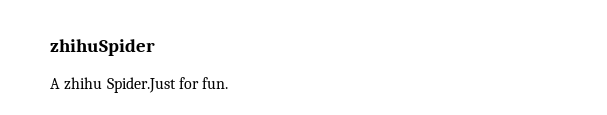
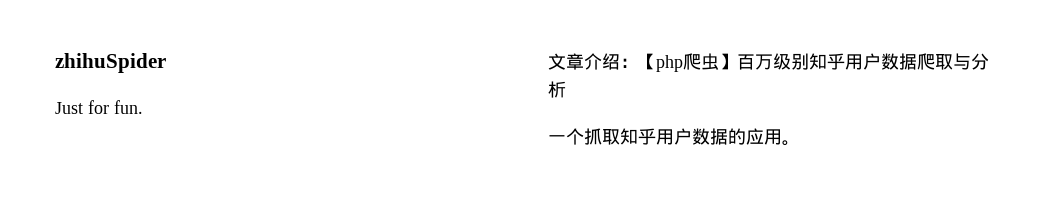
[50,77,176,93] A zhihu Spider.Just -> [55,102,83,114] Just
(229, 83) none -> [548,53,989,72] [548,81,566,98] [548,128,800,146] // 文章介绍：【php爬虫】百万级别知乎用户数据爬取与分析 // 一个抓取知乎用户数据的应用。

